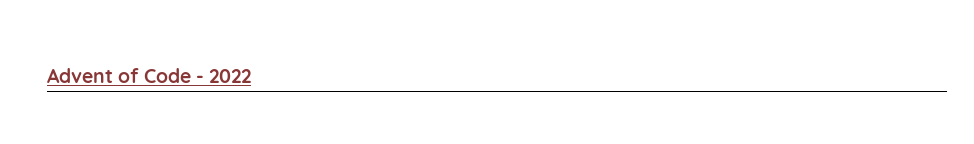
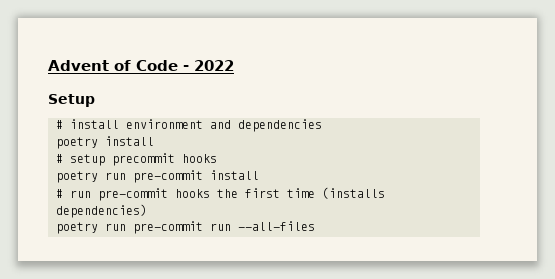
(252, 76) none -> [48,94,95,107] [55,119,322,132] [55,136,154,149] [55,153,217,166] [55,170,259,183] [55,187,385,201] [55,204,147,218] [55,221,315,234] // Setup // # install environment and dependencies // poetry install // # setup precommit hooks // poetry run pre-commit install // # run pre-commit hooks the first time (installs dependencies) // poetry run pre-commit run --all-files

